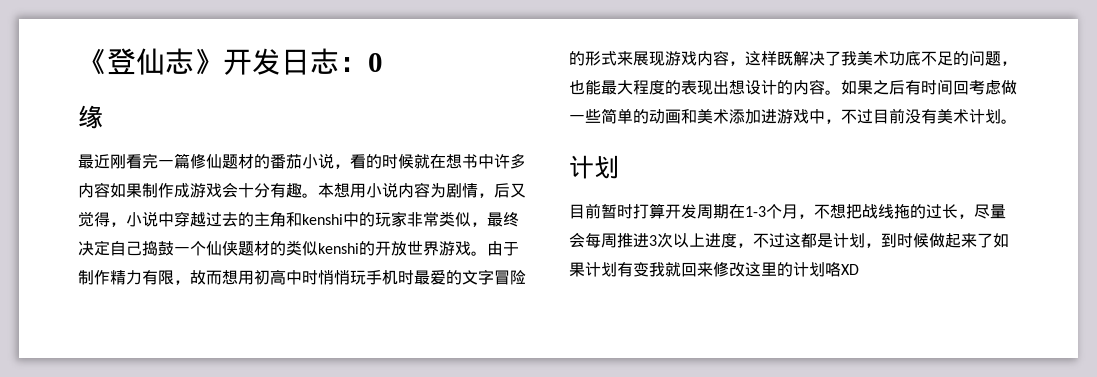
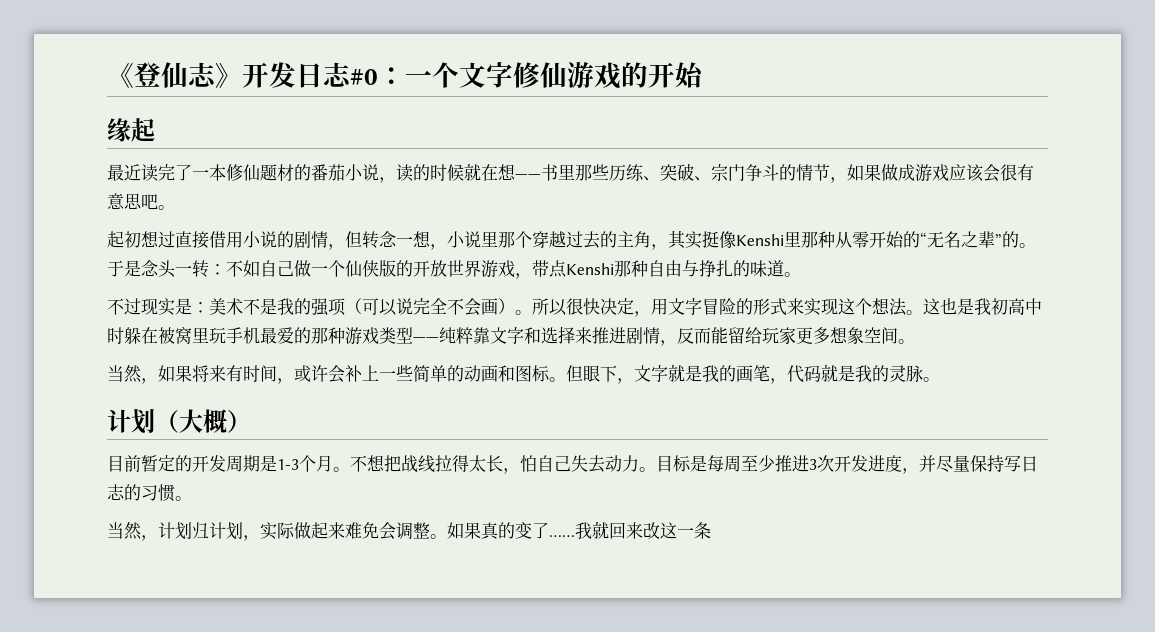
[339,53,383,72] ：0 -> [350,62,704,89] #0：一个文字修仙游戏的开始
(103, 117) none -> [131,118,155,142] 起
[110,153,190,169] 刚看完一篇 -> [141,164,226,182] 读完了一本
[350,154,366,169] 看 -> [396,164,413,182] 读
[462,153,526,169] [78,182,526,198] [78,211,519,227] [78,240,519,256] [78,269,526,285] [569,50,1017,66] [569,79,1017,95] [569,108,1001,124] 书中许多内容如果制作成游戏会十分有趣。本想用小说内容为剧情，后又觉得，小说中穿越过去的主角和kenshi中的玩家非常类似，最终决定自己捣鼓一个仙侠题材的类似kenshi的开放世界游戏。由于制作精力有限，故而想用初高中时悄悄玩手机时最爱的文字冒险的形式来展现游戏内容，这样既解决了我美术功底不足的问题，也能最大程度的表现出想设计的内容。如果之后有时间回考虑做一些简单的动画和美术添加进游戏中，不过目前没有美术计划 -> [515,163,1034,183] [107,193,175,210] [107,230,1036,250] [107,260,801,279] [107,298,1042,317] [107,326,915,346] [107,364,923,384] ——书里那些历练、突破、宗门争斗的情节，如果做成游戏应该会很有意思吧。 // 起初想过直接借用小说的剧情，但转念一想，小说里那个穿越过去的主角，其实挺像Kenshi里那种从零开始的“无名之辈”的。于是念头一转：不如自己做一个仙侠版的开放世界游戏，带点Kenshi那种自由与挣扎的味道。 // 不过现实是：美术不是我的强项（可以说完全不会画）。所以很快决定，用文字冒险的形式来实现这个想法。这也是我初高中时躲在被窝里玩手机最爱的那种游戏类型——纯粹靠文字和选择来推进剧情，反而能留给玩家更多想象空间。 // 当然，如果将来有时间，或许会补上一些简单的动画和图标。但眼下，文字就是我的画笔，代码就是我的灵脉
(619, 167) none -> [155,409,251,433] （大概）
[617,203,665,219] 时打算 -> [158,455,192,472] 定的
[729,204,745,219] 在 -> [260,455,277,472] 是
[798,214,814,219] ， -> [333,467,350,472] 。
[894,204,1006,219] [569,232,1009,248] [569,261,859,277] 拖的过长，尽量会每周推进3次以上进度，不过这都是计划，到时候做起来了如果计划有变我就回来修改这里的计划咯XD -> [435,455,1038,474] [107,484,192,502] [107,521,711,541] 拉得太长，怕自己失去动力。目标是每周至少推进3次开发进度，并尽量保持写日志的习惯。 // 当然，计划归计划，实际做起来难免会调整。如果真的变了……我就回来改这一条

